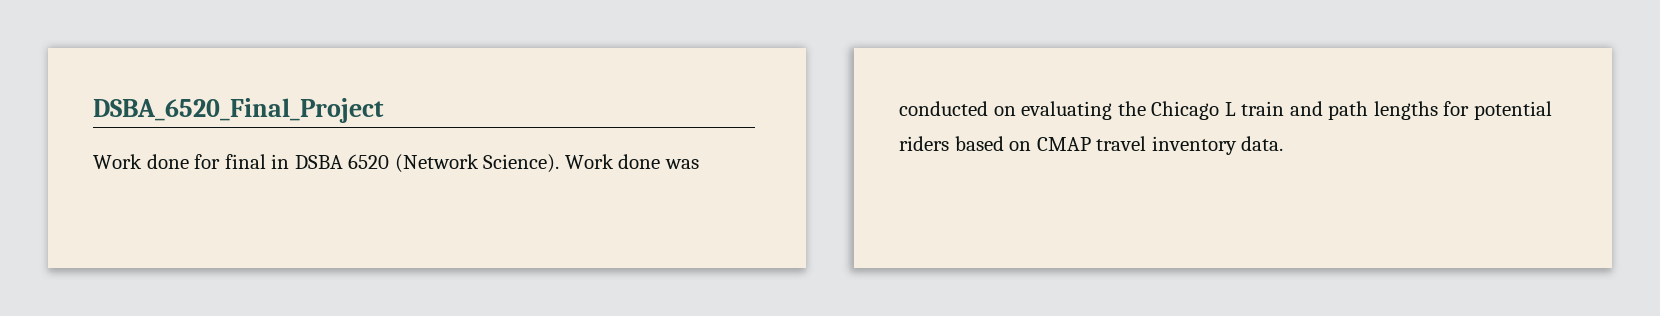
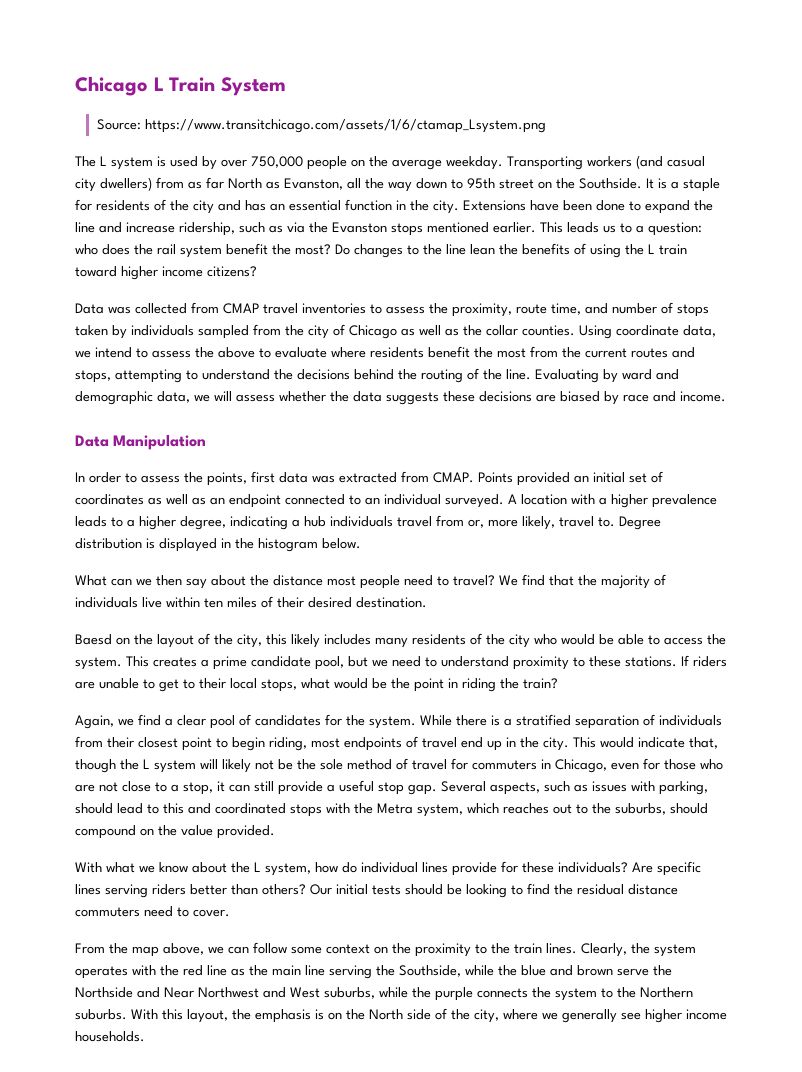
[93,98,384,123] [93,154,699,173] [899,101,1552,120] [899,136,1284,155] DSBA_6520_Final_Project // Work done for final in DSBA 6520 (Network Science). Work done was conducted on evaluating the Chicago L train and path lengths for potential riders based on CMAP travel inventory data. -> [75,76,286,96] [96,119,546,133] [75,155,705,170] [75,177,720,192] [75,199,713,214] [75,222,702,236] [75,243,687,258] [75,266,257,280] [75,302,709,317] [75,324,716,339] [75,346,695,358] [75,368,679,383] [75,391,726,405] [75,435,207,450] [75,471,663,486] [75,494,717,508] [75,515,661,530] [75,538,361,552] [75,574,666,589] [75,596,427,608] [75,633,726,648] [75,655,727,670] [75,678,558,692] [75,714,722,729] [75,736,718,751] [75,758,723,773] [75,780,708,795] [75,803,708,817] [75,825,275,839] [75,861,701,876] [75,883,678,898] [75,906,230,917] [75,942,696,957] [75,965,672,979] [75,987,693,1001] [75,1008,727,1023] [75,1031,145,1042] Chicago L Train System // Source: https://www.transitchicago.com/assets/1/6/ctamap_Lsystem.png // The L system is used by over 750,000 people on the average weekday. Transporting workers (and casual city dwellers) from as far North as Evanston, all the way down to 95th street on the Southside. It is a staple for residents of the city and has an essential function in the city. Extensions have been done to expand the line and increase ridership, such as via the Evanston stops mentioned earlier. This leads us to a question: who does the rail system benefit the most? Do changes to the line lean the benefits of using the L train toward higher income citizens? // Data was collected from CMAP travel inventories to assess the proximity, route time, and number of stops taken by individuals sampled from the city of Chicago as well as the collar counties. Using coordinate data, we intend to assess the above to evaluate where residents benefit the most from the current routes and stops, attempting to understand the decisions behind the routing of the line. Evaluating by ward and demographic data, we will assess whether the data suggests these decisions are biased by race and income. // Data Manipulation // In order to assess the points, first data was extracted from CMAP. Points provided an initial set of coordinates as well as an endpoint connected to an individual surveyed. A location with a higher prevalence leads to a higher degree, indicating a hub individuals travel from or, more likely, travel to. Degree distribution is displayed in the histogram below. // What can we then say about the distance most people need to travel? We find that the majority of individuals live within ten miles of their desired destination. // Baesd on the layout of the city, this likely includes many residents of the city who would be able to access the system. This creates a prime candidate pool, but we need to understand proximity to these stations. If riders are unable to get to their local stops, what would be the point in riding the train? // Again, we find a clear pool of candidates for the system. While there is a stratified separation of individuals from their closest point to begin riding, most endpoints of travel end up in the city. This would indicate that, though the L system will likely not be the sole method of travel for commuters in Chicago, even for those who are not close to a stop, it can still provide a useful stop gap. Several aspects, such as issues with parking, should lead to this and coordinated stops with the Metra system, which reaches out to the suburbs, should compound on the value provided. // With what we know about the L system, how do individual lines provide for these individuals? Are specific lines serving riders better than others? Our initial tests should be looking to find the residual distance commuters need to cover. // From the map above, we can follow some context on the proximity to the train lines. Clearly, the system operates with the red line as the main line serving the Southside, while the blue and brown serve the Northside and Near Northwest and West suburbs, while the purple connects the system to the Northern suburbs. With this layout, the emphasis is on the North side of the city, where we generally see higher income households.

